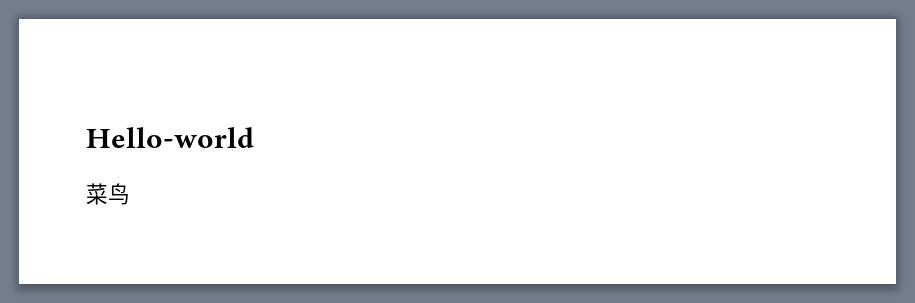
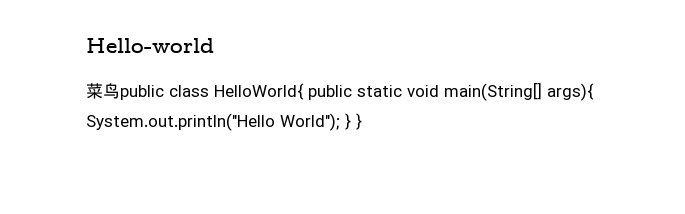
(130, 194) none -> [120,82,594,101] [86,113,362,131] public class HelloWorld{ public static void main(String[] args){ System.out.println("Hello World"); } }

